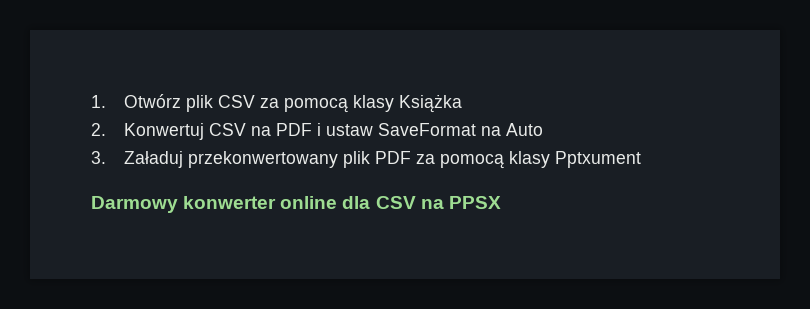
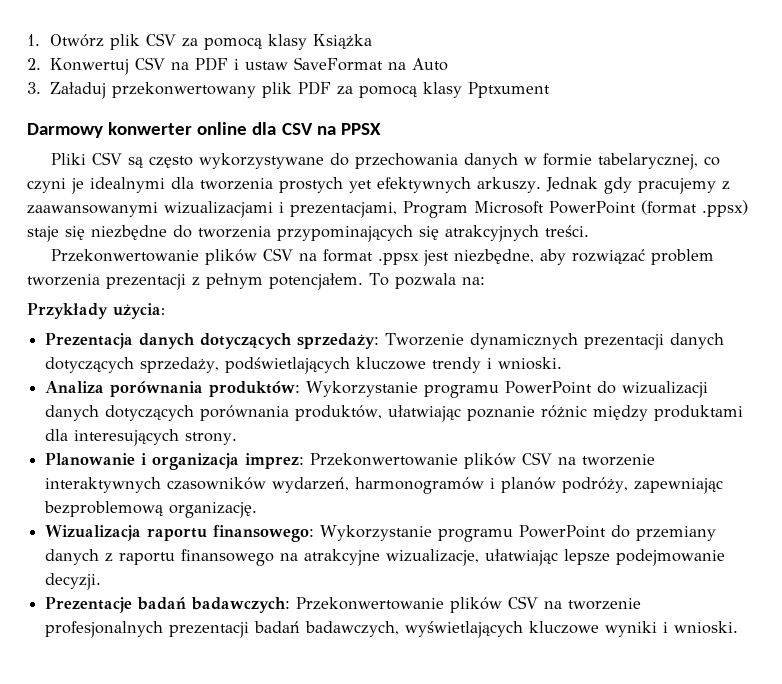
(501, 202) none -> [50,152,720,170] [27,177,730,194] [27,200,748,218] [27,225,589,242] [50,248,714,266] [27,273,485,290] [27,303,165,319] [45,333,725,350] [45,357,563,374] [45,381,709,398] [45,405,744,422] [45,429,238,446] [45,452,656,470] [45,477,724,494] [44,501,258,518] [45,525,717,542] [45,549,726,566] [45,573,102,590] [45,596,642,613] [45,621,739,638] // Pliki CSV są często wykorzystywane do przechowania danych w formie tabelarycznej, co czyni je idealnymi dla tworzenia prostych yet efektywnych arkuszy. Jednak gdy pracujemy z zaawansowanymi wizualizacjami i prezentacjami, Program Microsoft PowerPoint (format .ppsx) staje się niezbędne do tworzenia przypominających się atrakcyjnych treści. // Przekonwertowanie plików CSV na format .ppsx jest niezbędne, aby rozwiązać problem tworzenia prezentacji z pełnym potencjałem. To pozwala na: // Przykłady użycia: // Prezentacja danych dotyczących sprzedaży: Tworzenie dynamicznych prezentacji danych dotyczących sprzedaży, podświetlających kluczowe trendy i wnioski. // Analiza porównania produktów: Wykorzystanie programu PowerPoint do wizualizacji danych dotyczących porównania produktów, ułatwiając poznanie różnic między produktami dla interesujących strony. // Planowanie i organizacja imprez: Przekonwertowanie plików CSV na tworzenie interaktywnych czasowników wydarzeń, harmonogramów i planów podróży, zapewniając bezproblemową organizację. // Wizualizacja raportu finansowego: Wykorzystanie programu PowerPoint do przemiany danych z raportu finansowego na atrakcyjne wizualizacje, ułatwiając lepsze podejmowanie decyzji. // Prezentacje badań badawczych: Przekonwertowanie plików CSV na tworzenie profesjonalnych prezentacji badań badawczych, wyświetlających kluczowe wyniki i wnioski.

